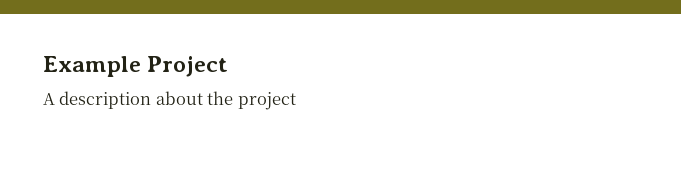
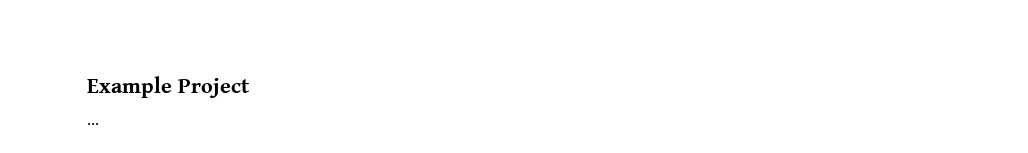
[43,91,296,110] A description about the project -> [87,123,99,125] ...

